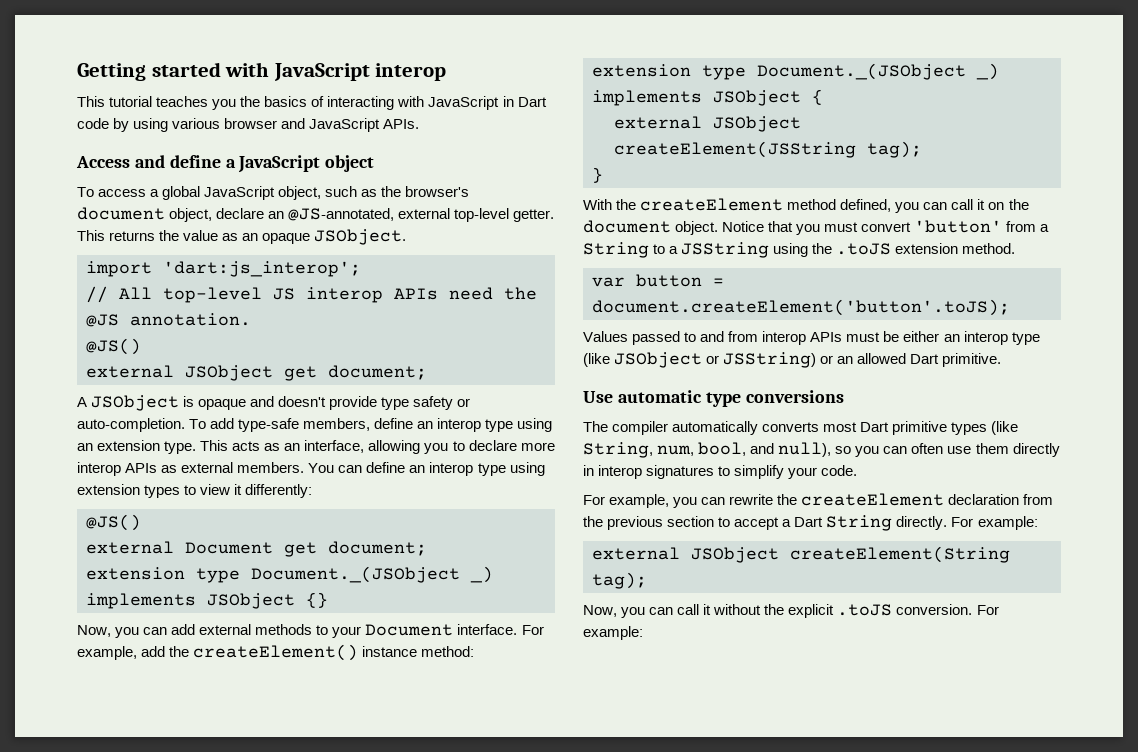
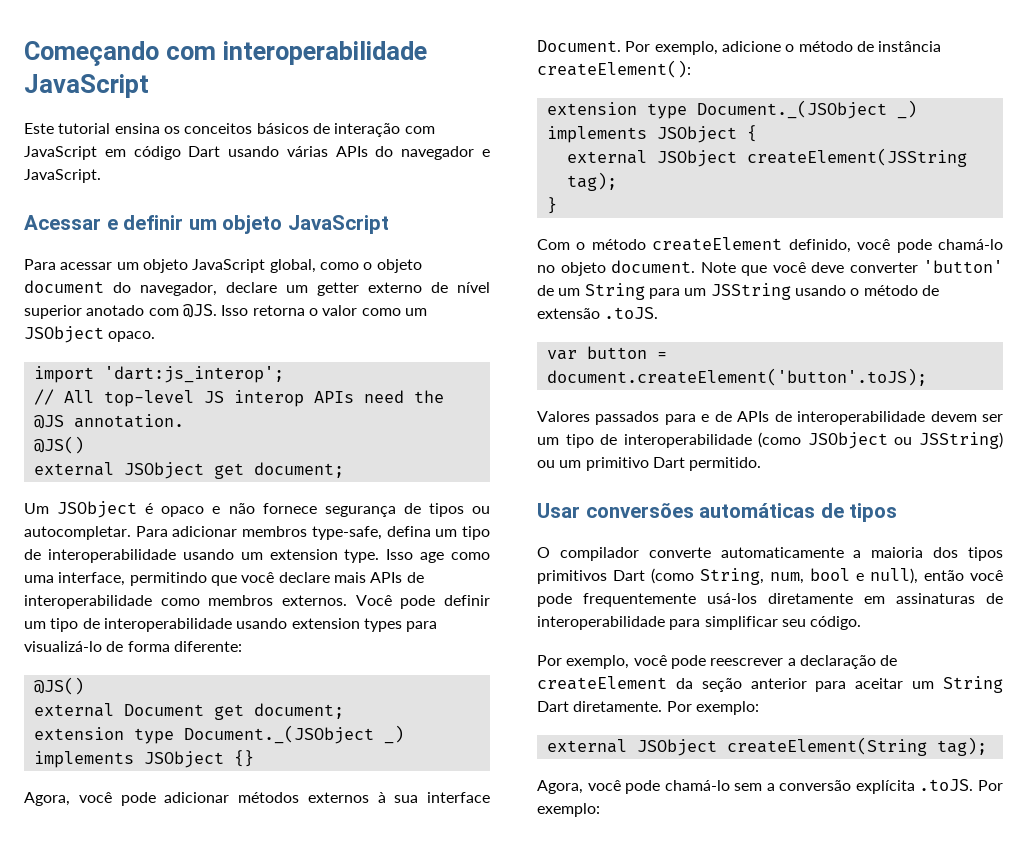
[77,62,447,81] [77,96,547,110] [77,118,420,132] [76,155,375,173] [77,186,470,200] [77,207,555,222] [77,229,407,245] Getting started with JavaScript interop // This tutorial teaches you the basics of interacting with JavaScript in Dart code by using various browser and JavaScript APIs. // Access and define a JavaScript object // To access a global JavaScript object, such as the browser's document object, declare an @JS-annotated, external top-level getter. This returns the value as an opaque JSObject. -> [24,41,427,66] [24,74,149,98] [24,123,435,137] [24,146,490,160] [24,169,101,183] [24,215,389,234] [24,259,422,273] [24,280,490,296] [24,304,427,319] [24,326,156,343] Começando com interoperabilidade JavaScript // Este tutorial ensina os conceitos básicos de interação com JavaScript em código Dart usando várias APIs do navegador e JavaScript. // Acessar e definir um objeto JavaScript // Para acessar um objeto JavaScript global, como o objeto document do navegador, declare um getter externo de nível superior anotado com @JS. Isso retorna o valor como um JSObject opaco.
[77,395,471,411] [77,418,553,432] [77,440,555,454] [77,462,545,476] [77,484,313,498] A JSObject is opaque and doesn't provide type safety or auto-completion. To add type-safe members, define an interop type using an extension type. This acts as an interface, allowing you to declare more interop APIs as external members. You can define an interop type using extension types to view it differently: -> [24,501,491,518] [24,526,491,540] [24,549,490,563] [24,572,424,586] [24,595,491,609] [24,618,438,632] [24,641,242,652] Um JSObject é opaco e não fornece segurança de tipos ou autocompletar. Para adicionar membros type-safe, defina um tipo de interoperabilidade usando um extension type. Isso age como uma interface, permitindo que você declare mais APIs de interoperabilidade como membros externos. Você pode definir um tipo de interoperabilidade usando extension types para visualizá-lo de forma diferente:
[77,624,544,638] [77,644,475,661] Now, you can add external methods to your Document interface. For example, add the createElement() instance method: -> [24,792,490,806] [537,40,942,55] [537,60,691,78] Agora, você pode adicionar métodos externos à sua interface Document. Por exemplo, adicione o método de instância createElement():
[583,198,1029,213] [583,220,1050,235] [583,242,1016,258] [592,274,724,287] [592,299,1010,316] [583,331,1040,345] [583,352,1002,368] [583,390,844,407] [583,421,1019,435] [583,442,1060,458] [583,465,858,479] [583,493,1054,508] [583,515,1038,531] [592,546,1010,563] [592,572,647,589] [583,604,999,618] [583,626,643,640] With the createElement method defined, you can call it on the document object. Notice that you must convert 'button' from a String to a JSString using the .toJS extension method. // var button = document.createElement('button'.toJS); // Values passed to and from interop APIs must be either an interop type (like JSObject or JSString) or an allowed Dart primitive. // Use automatic type conversions // The compiler automatically converts most Dart primitive types (like String, num, bool, and null), so you can often use them directly in interop signatures to simplify your code. // For example, you can rewrite the createElement declaration from the previous section to accept a Dart String directly. For example: // external JSObject createElement(String tag); // Now, you can call it without the explicit .toJS conversion. For example: -> [537,237,1003,253] [537,260,1003,276] [537,283,939,300] [537,307,659,319] [546,346,667,360] [546,368,927,386] [537,411,1003,425] [537,432,1003,449] [537,457,762,471] [537,503,898,522] [537,547,1003,561] [537,568,1003,585] [537,593,1003,607] [537,616,862,630] [537,655,898,669] [537,676,1003,693] [537,701,759,715] [546,737,987,756] [537,779,1003,794] [537,803,600,817] Com o método createElement definido, você pode chamá-lo no objeto document. Note que você deve converter 'button' de um String para um JSString usando o método de extensão .toJS. // var button = document.createElement('button'.toJS); // Valores passados para e de APIs de interoperabilidade devem ser um tipo de interoperabilidade (como JSObject ou JSString) ou um primitivo Dart permitido. // Usar conversões automáticas de tipos // O compilador converte automaticamente a maioria dos tipos primitivos Dart (como String, num, bool e null), então você pode frequentemente usá-los diretamente em assinaturas de interoperabilidade para simplificar seu código. // Por exemplo, você pode reescrever a declaração de createElement da seção anterior para aceitar um String Dart diretamente. Por exemplo: // external JSObject createElement(String tag); // Agora, você pode chamá-lo sem a conversão explícita .toJS. Por exemplo:

